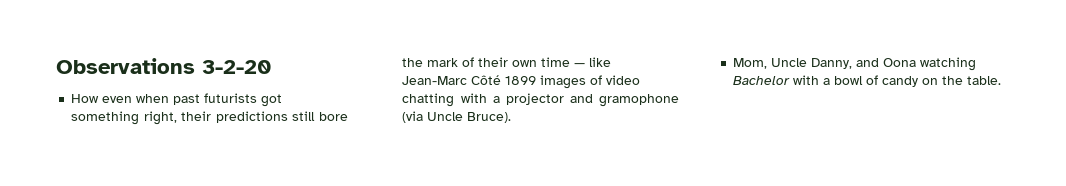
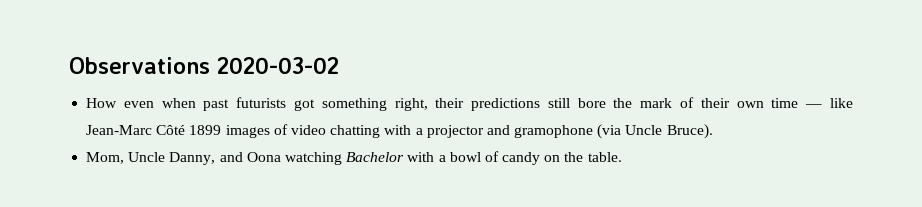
[202,60,271,74] 3-2-20 -> [217,57,339,74] 2020-03-02

